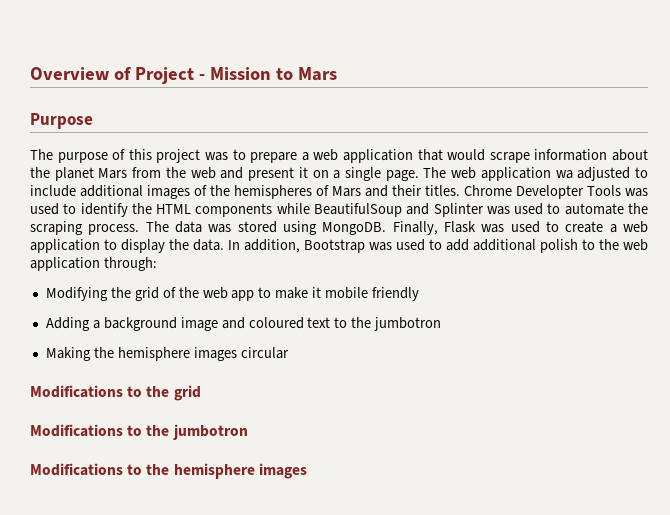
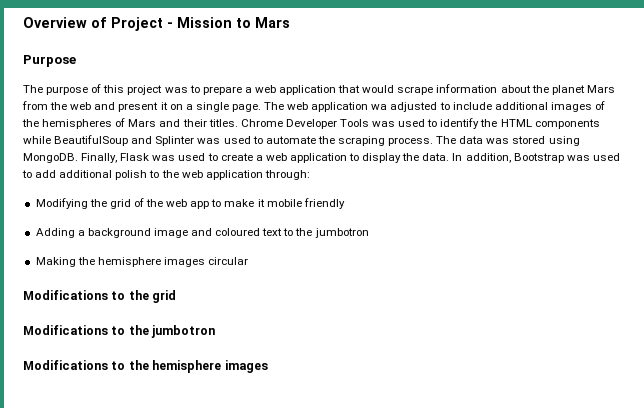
[516,185,584,199] Developter -> [285,119,337,129] Developer

